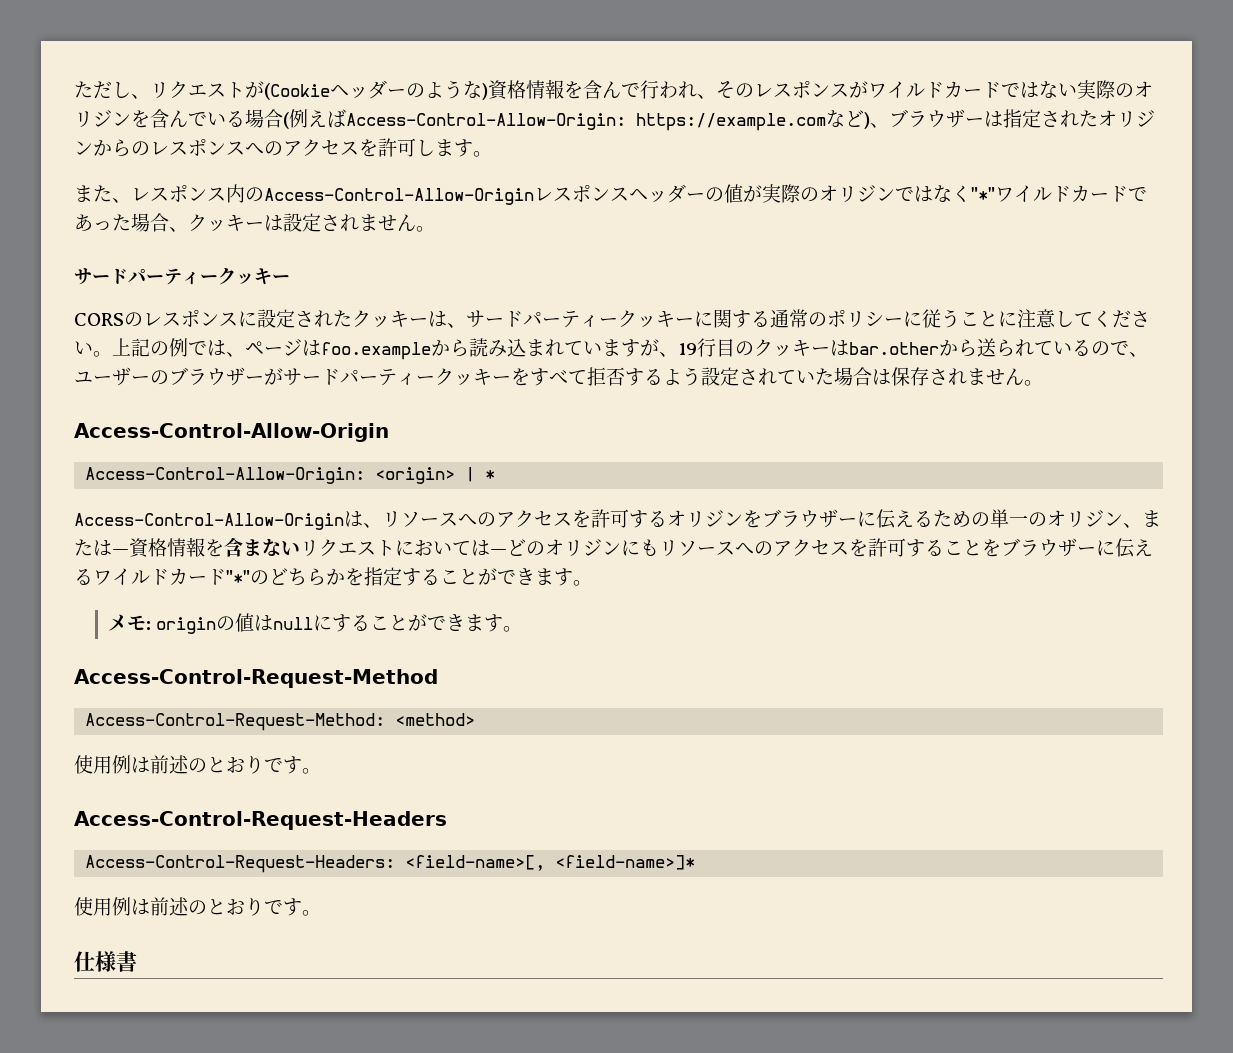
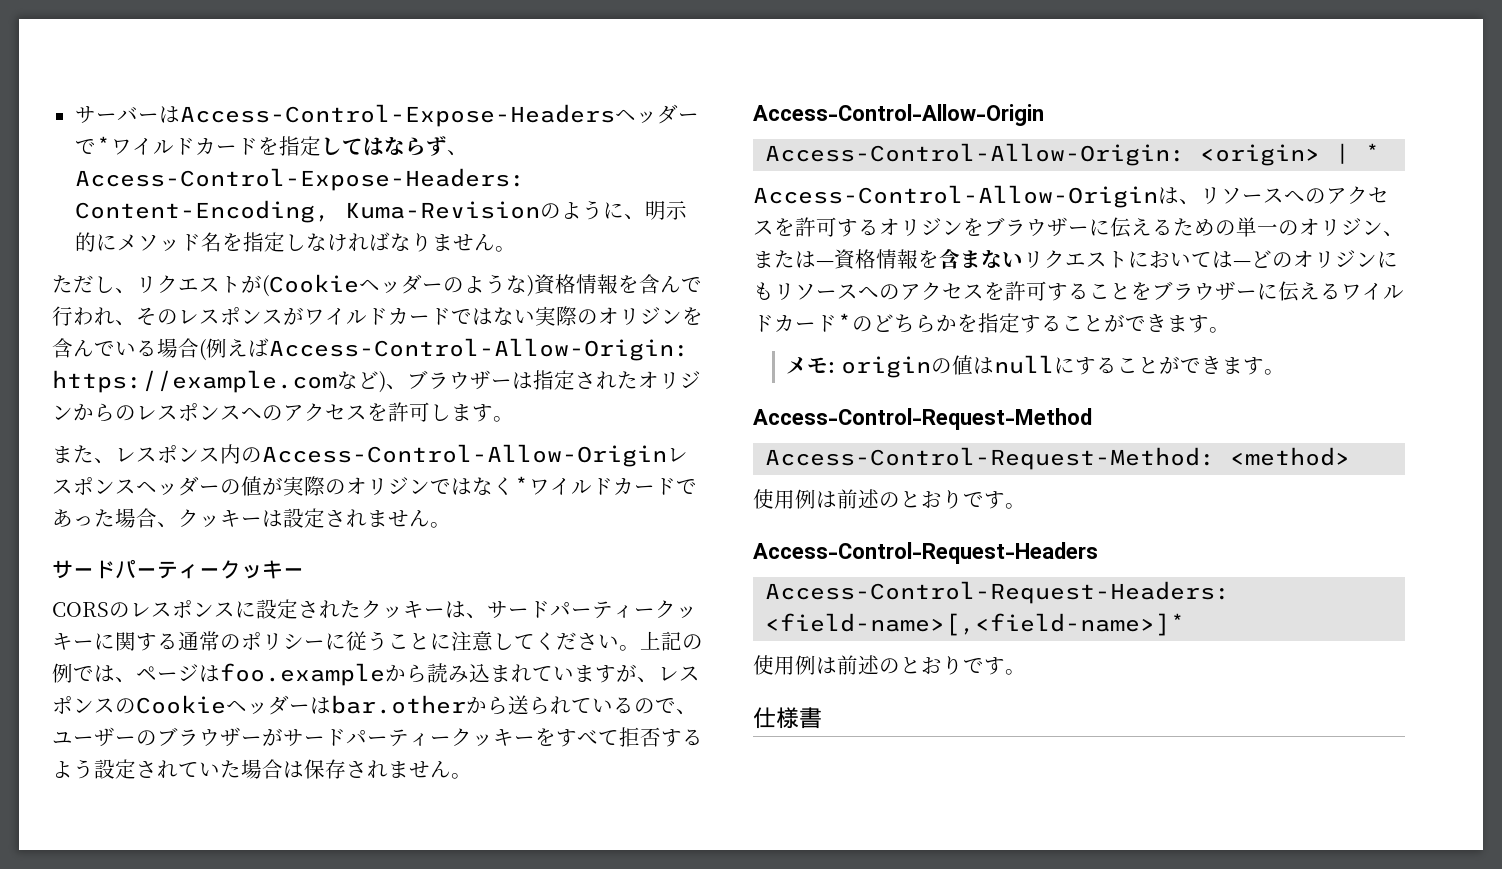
(74, 89) none -> [74,104,699,127] [74,135,468,156] [74,168,525,191] [74,200,687,223] [74,232,516,252] サーバーはAccess-Control-Expose-Headersヘッダーで*ワイルドカードを指定してはならず、Access-Control-Expose-Headers: Content-Encoding, Kuma-Revisionのように、明示的にメソッド名を指定しなければなりません。 //
[971,187,995,201] "*" -> [514,476,529,494] *
[678,338,811,357] 19行目のクッキ -> [658,666,700,681] [52,695,289,715] レスポンスのCookieヘッダ
[226,570,250,584] "*" -> [837,313,852,331] *
[405,855,696,871] <field-name>[, <field-name>]* -> [765,613,1186,636] <field-name>[,<field-name>]*

